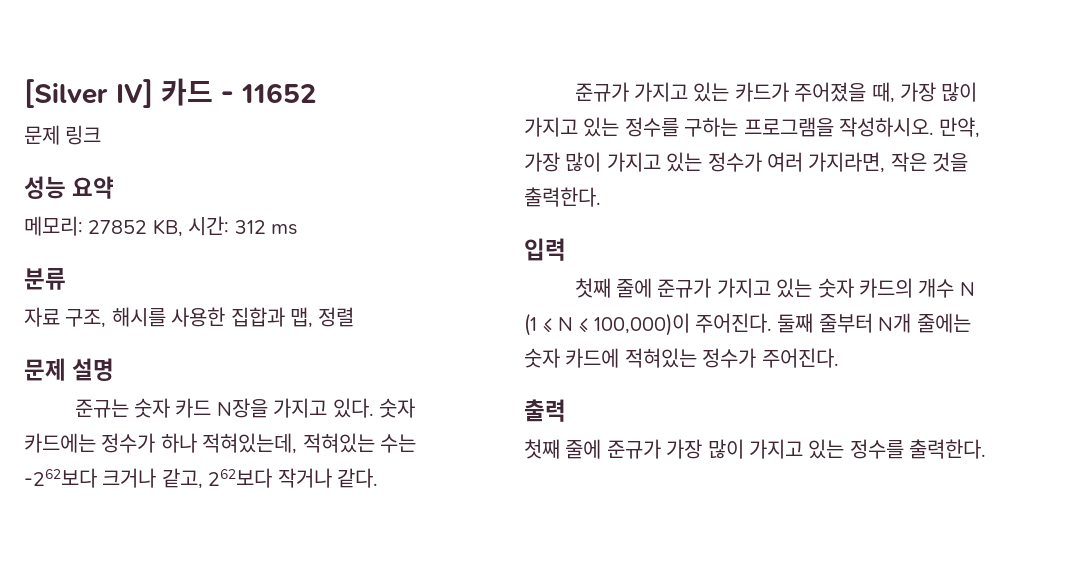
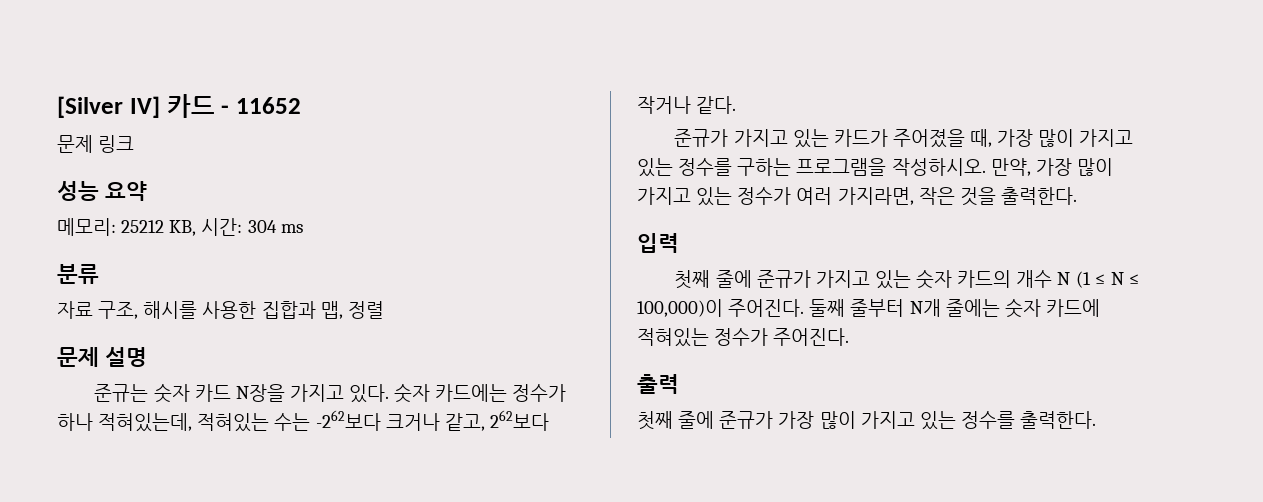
[88,220,148,234] 27852 -> [121,220,165,233] 25212
[234,220,266,234] 312 -> [247,220,277,233] 304

